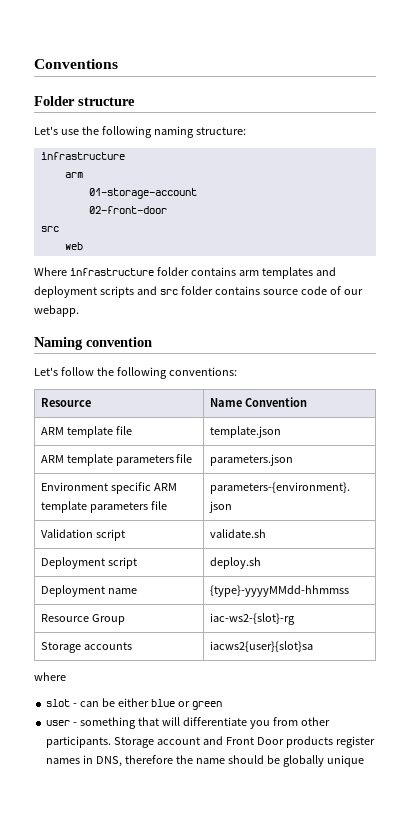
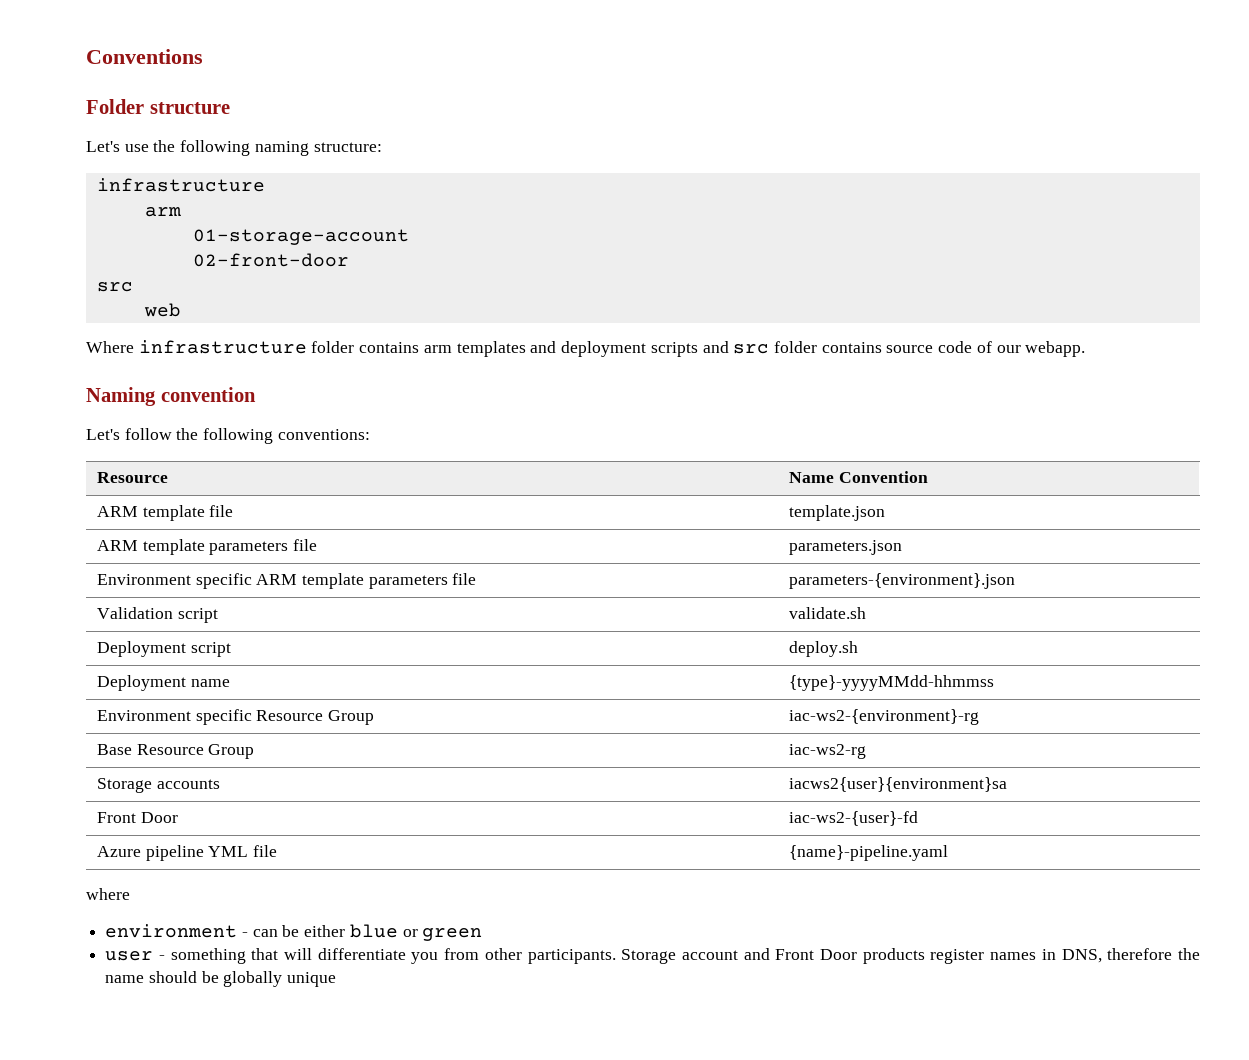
[40,614,125,625] [209,613,295,625] [40,642,132,653] [209,641,313,652] Resource Group | iac-ws2-{slot}-rg // Storage accounts | iacws2{user}{slot}sa -> [96,709,375,725] [788,709,979,725] [96,744,255,759] [788,744,866,759] [96,778,220,793] [788,777,1007,792] [96,812,178,823] [788,811,918,826] [96,845,278,861] [788,845,948,861] Environment specific Resource Group | iac-ws2-{environment}-rg // Base Resource Group | iac-ws2-rg // Storage accounts | iacws2{user}{environment}sa // Front Door | iac-ws2-{user}-fd // Azure pipeline YML file | {name}-pipeline.yaml
[46,699,71,707] slot -> [105,924,238,938] environment

